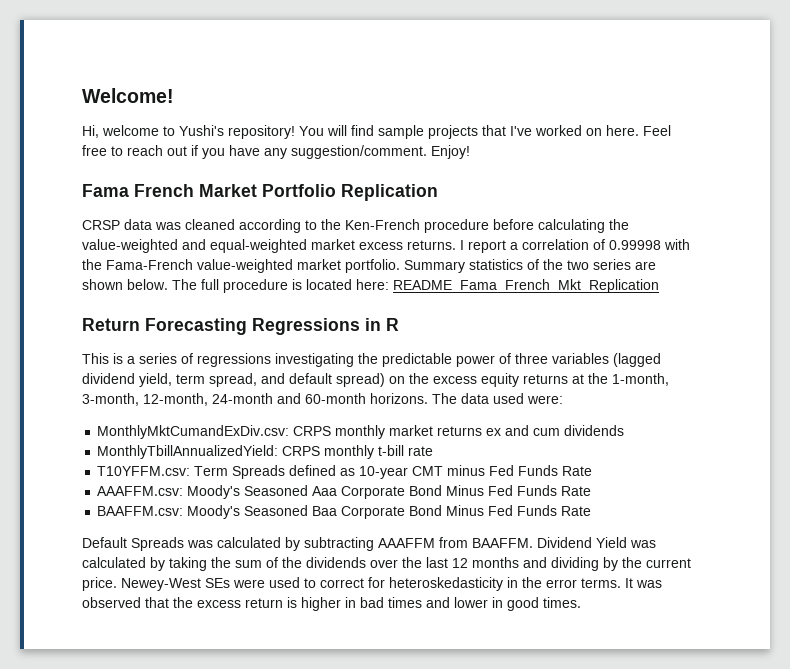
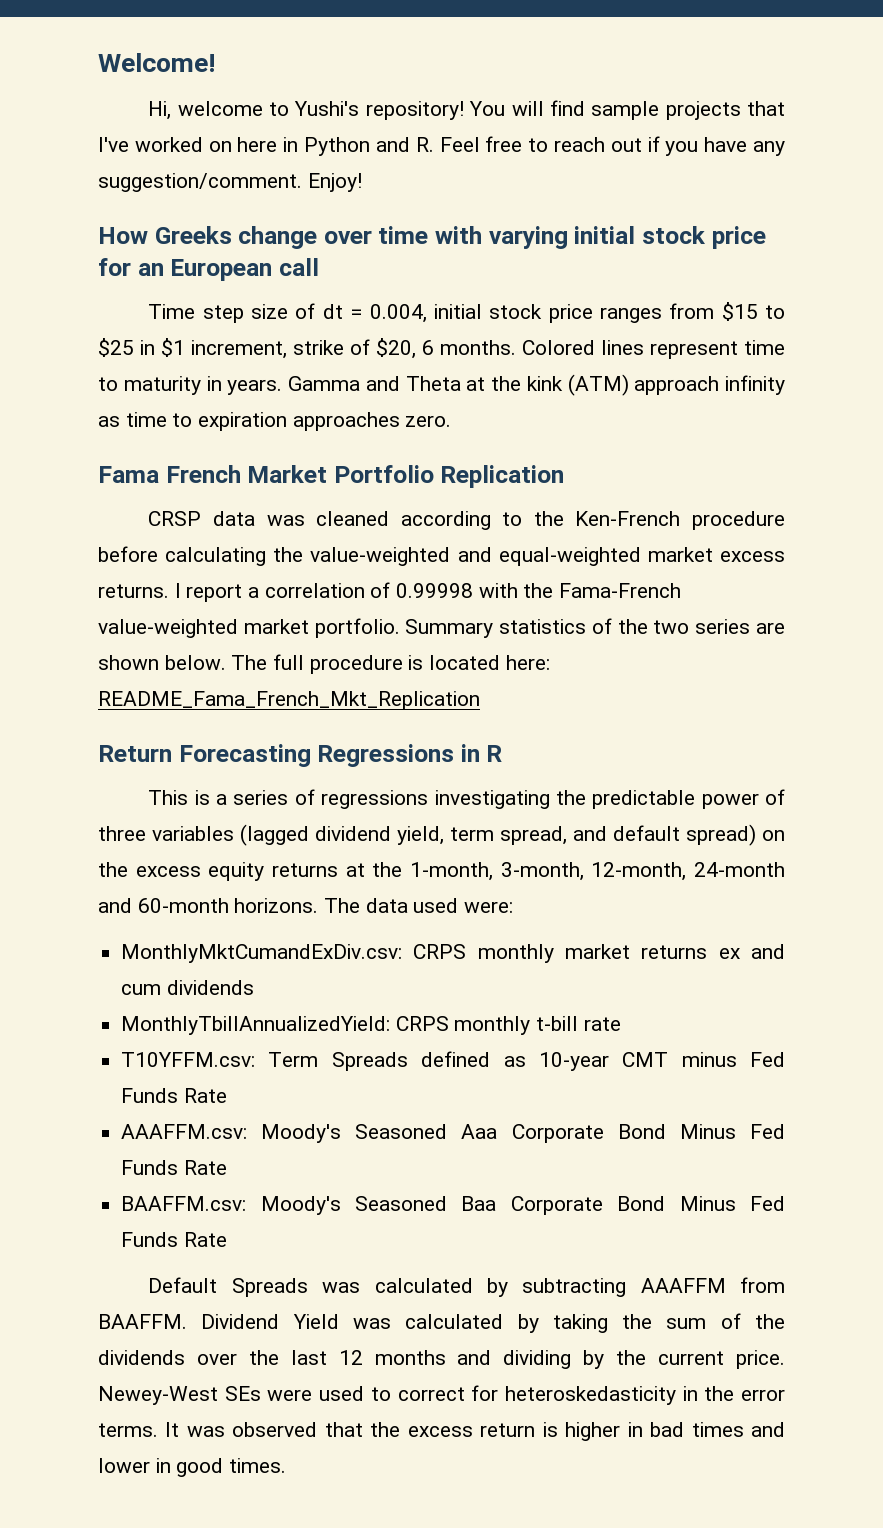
[606,125,639,136] here. -> [237,137,434,156] here in Python and R.
(470, 152) none -> [98,226,766,249] [98,258,319,281] [148,302,785,323] [98,338,785,359] [98,374,785,396] [98,412,452,431] // How Greeks change over time with varying initial stock price for an European call // Time step size of dt = 0.004, initial stock price ranges from $15 to $25 in $1 increment, strike of $20, 6 months. Colored lines represent time to maturity in years. Gamma and Theta at the kink (ATM) approach infinity as time to expiration approaches zero.

